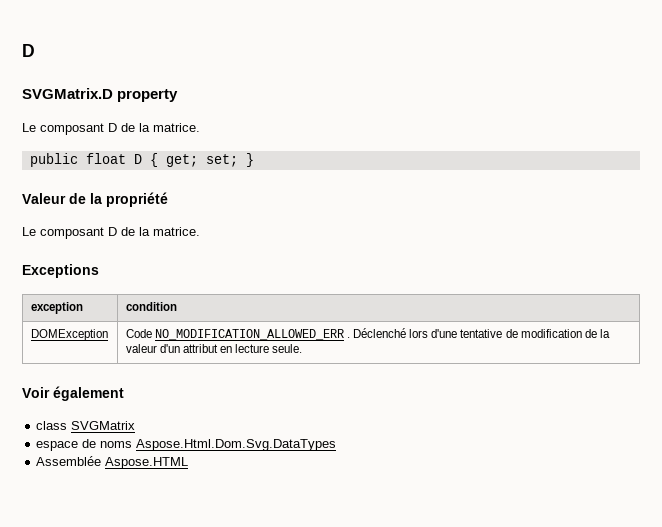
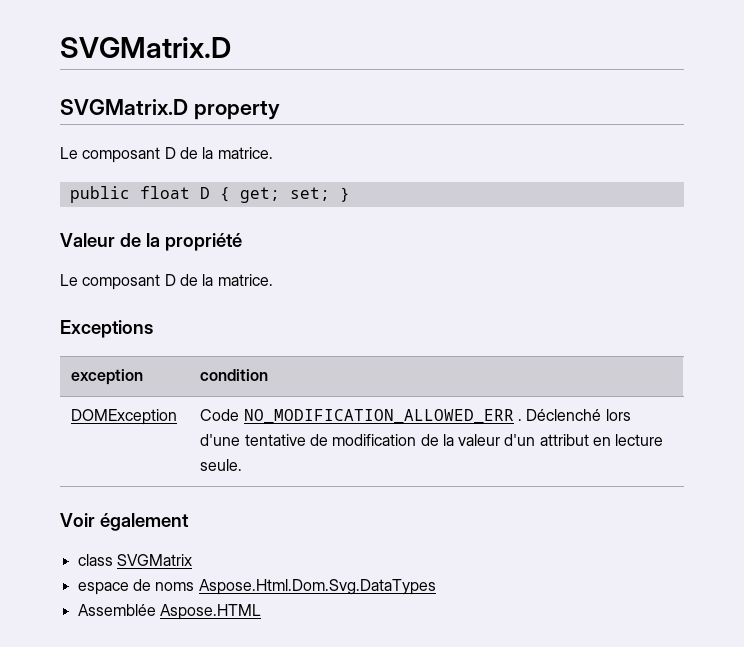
[22,44,35,57] D -> [60,37,231,58] SVGMatrix.D

